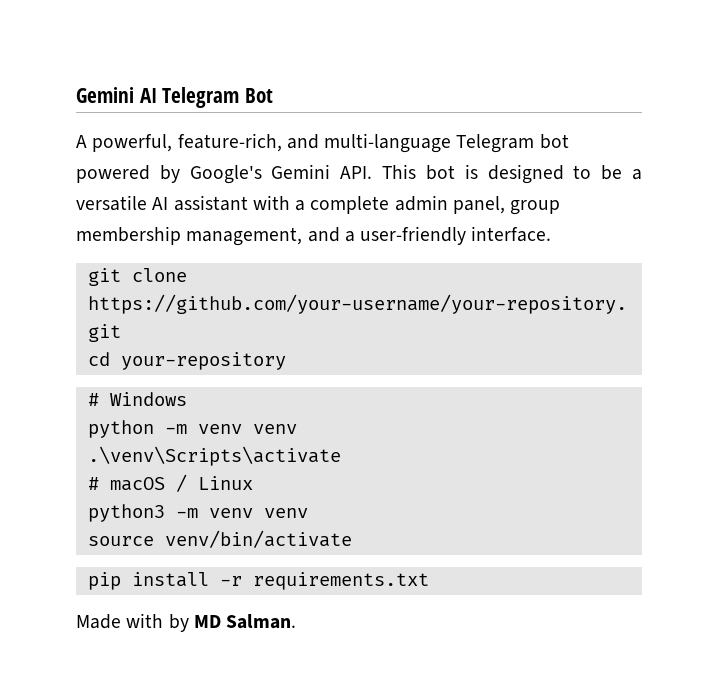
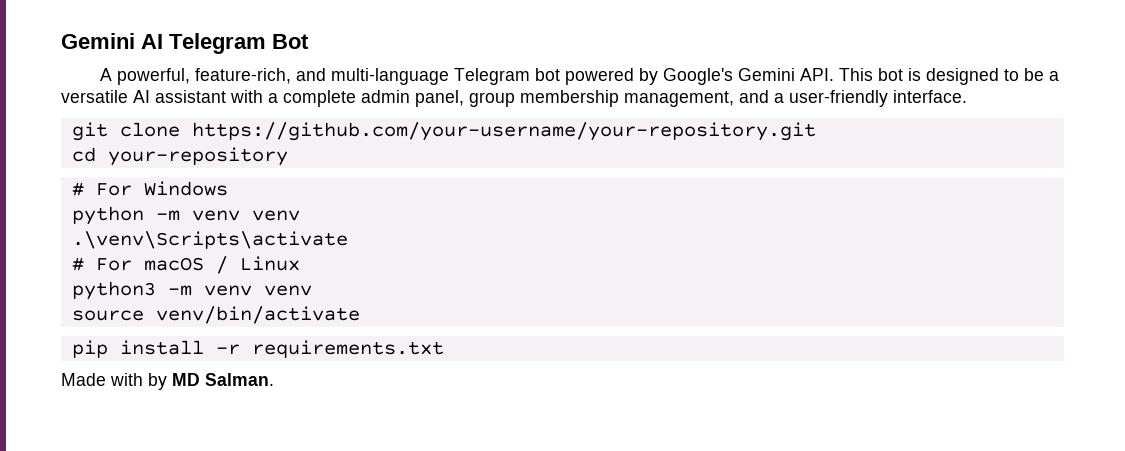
(99, 399) none -> [95,183,132,196] For
(99, 483) none -> [95,258,132,271] For

